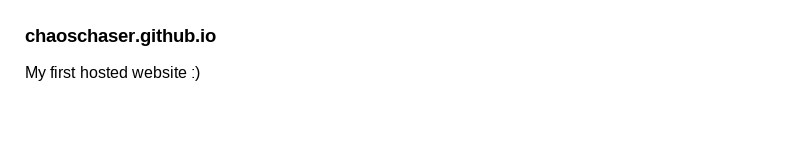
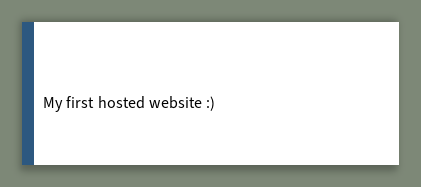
[25,29,216,46] chaoschaser.github.io // -> (43, 104) none

